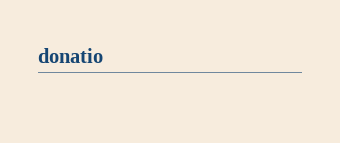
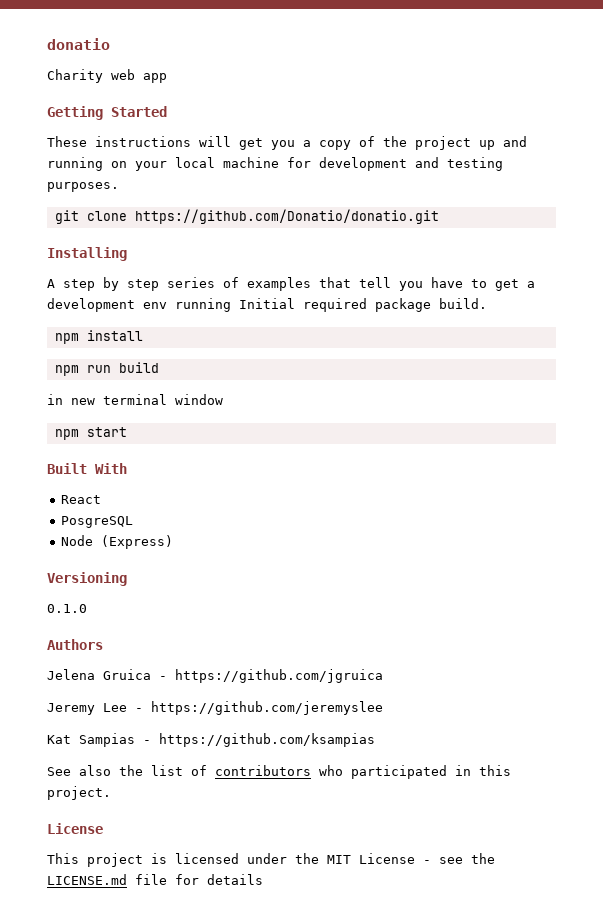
(103, 55) none -> [47,69,167,83] [47,106,167,120] [47,136,527,150] [47,157,503,171] [47,182,119,192] [54,209,439,224] [47,247,127,261] [47,277,535,291] [47,298,487,312] [54,330,143,344] [54,362,159,376] [47,394,223,405] [54,427,127,440] [47,463,127,474] [60,495,101,504] [60,516,133,528] [60,535,173,549] [47,572,127,586] [47,604,87,613] [47,639,103,650] [47,669,383,683] [47,701,383,715] [47,733,375,747] [47,765,511,779] [47,786,111,800] [47,823,103,834] [47,853,495,867] [47,874,263,885] // Charity web app // Getting Started // These instructions will get you a copy of the project up and running on your local machine for development and testing purposes. // git clone https://github.com/Donatio/donatio.git // Installing // A step by step series of examples that tell you have to get a development env running Initial required package build. // npm install // npm run build // in new terminal window // npm start // Built With // React // PosgreSQL // Node (Express) // Versioning // 0.1.0 // Authors // Jelena Gruica - https://github.com/jgruica // Jeremy Lee - https://github.com/jeremyslee // Kat Sampias - https://github.com/ksampias // See also the list of contributors who participated in this project. // License // This project is licensed under the MIT License - see the LICENSE.md file for details

